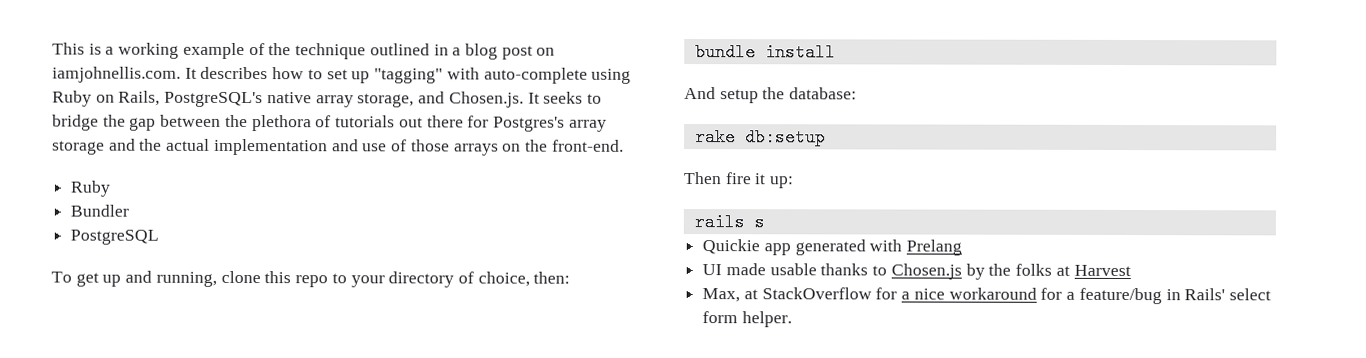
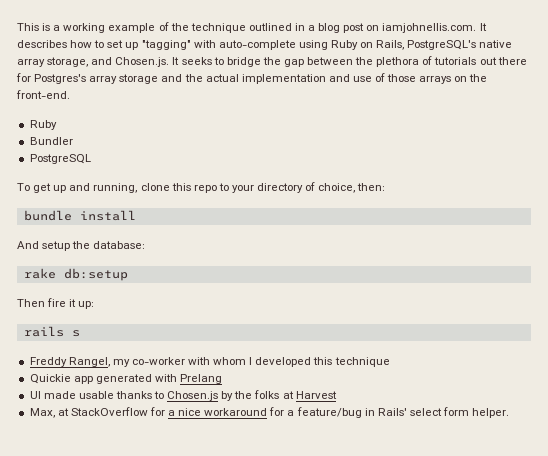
(765, 222) none -> [29,357,390,367] // Freddy Rangel, my co-worker with whom I developed this technique

